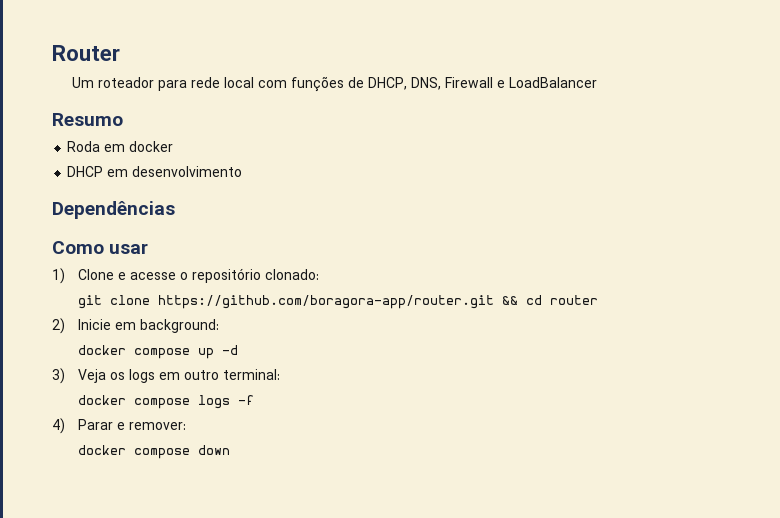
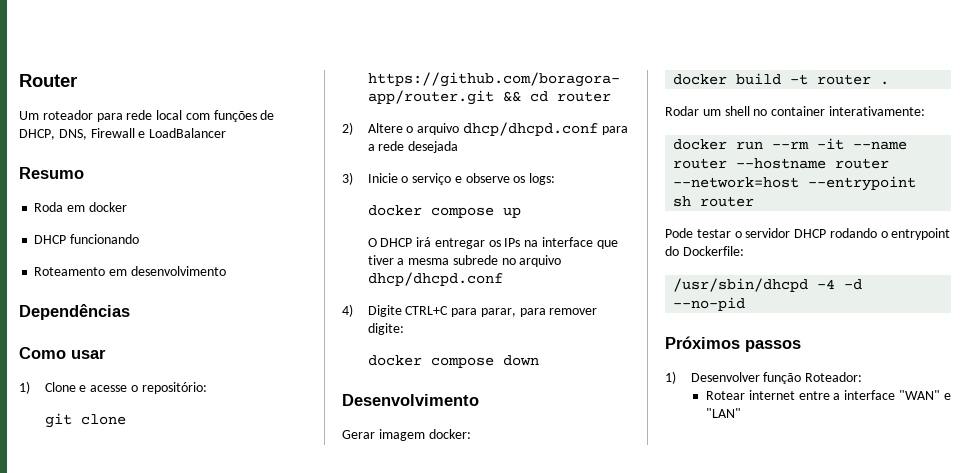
(104, 171) none -> [70,234,140,244] [34,267,106,276] funcionando // Roteamento
[192,268,320,283] repositório clonado: -> [141,382,207,394] repositório:
[78,319,220,333] [78,345,239,359] [52,368,281,384] [78,395,255,409] [52,418,187,434] [78,445,231,459] Inicie em background: // docker compose up -d // 3) Veja os logs em outro terminal: // docker compose logs -f // 4) Parar e remover: // docker compose down -> [367,122,628,136] [367,141,459,153] [342,172,556,185] [367,205,521,218] [367,237,618,249] [367,255,562,267] [367,272,503,286] [342,304,598,317] [367,323,404,335] [367,355,539,368] [342,394,479,406] [342,429,471,441] [673,73,890,85] [665,106,925,116] [673,138,908,150] [673,158,890,169] [673,176,917,191] [673,196,755,207] [665,228,951,240] [665,246,744,256] [673,278,863,292] [673,297,746,311] [665,336,801,352] [665,371,863,384] [705,390,951,400] [705,408,741,418] Altere o arquivo dhcp/dhcpd.conf para a rede desejada // 3) Inicie o serviço e observe os logs: // docker compose up // O DHCP irá entregar os IPs na interface que tiver a mesma subrede no arquivo dhcp/dhcpd.conf // 4) Digite CTRL+C para parar, para remover digite: // docker compose down // Desenvolvimento // Gerar imagem docker: // docker build -t router . // Rodar um shell no container interativamente: // docker run --rm -it --name router --hostname router --network=host --entrypoint sh router // Pode testar o servidor DHCP rodando o entrypoint do Dockerfile: // /usr/sbin/dhcpd -4 -d --no-pid // Próximos passos // 1) Desenvolver função Roteador: // Rotear internet entre a interface "WAN" e "LAN"

